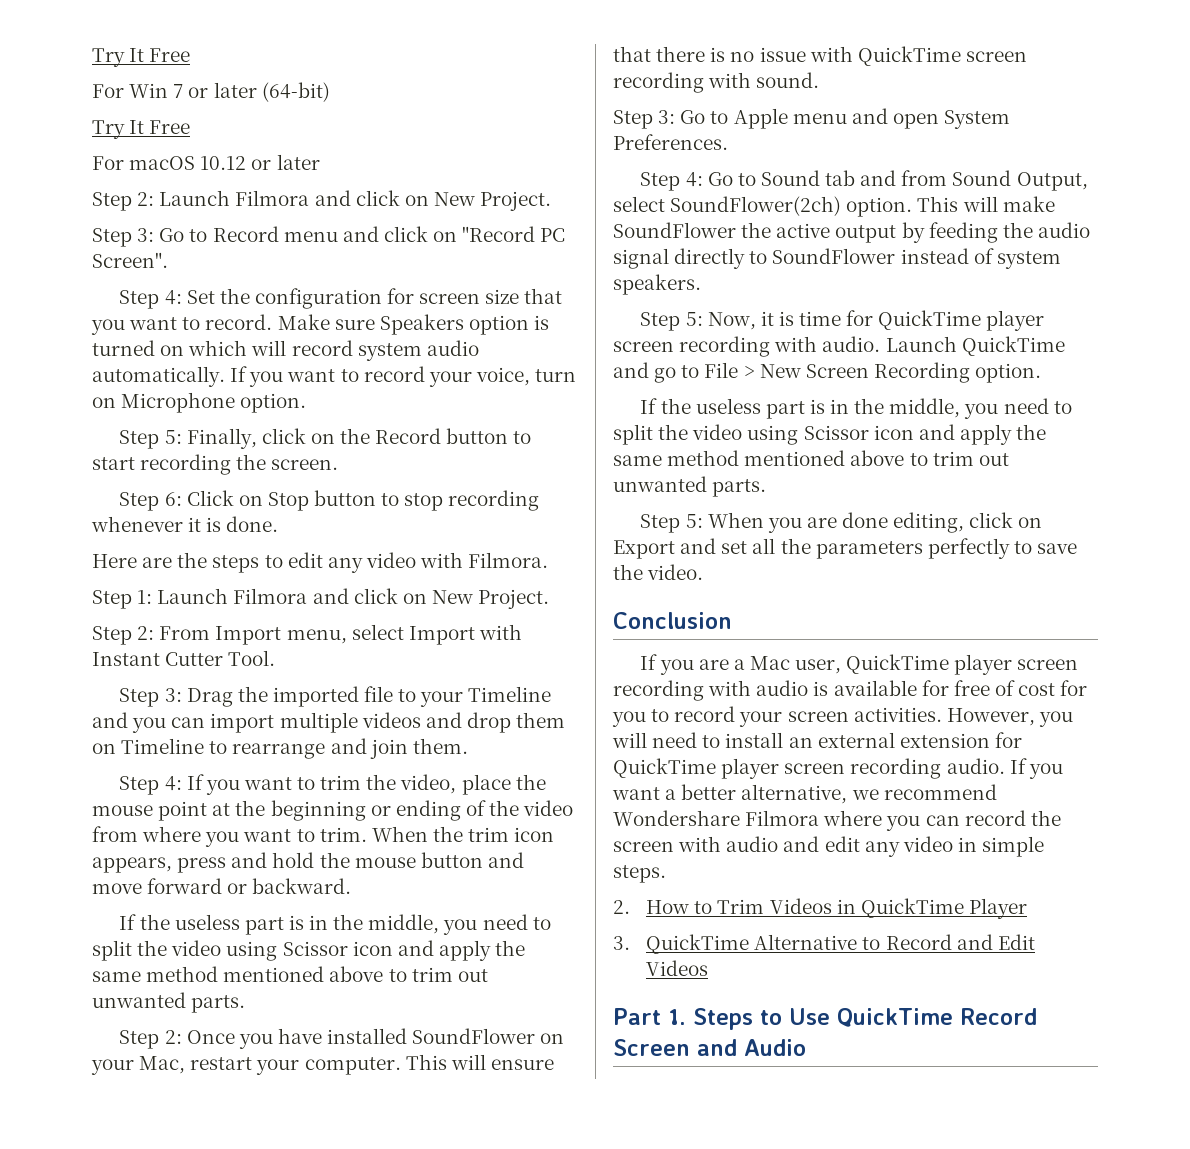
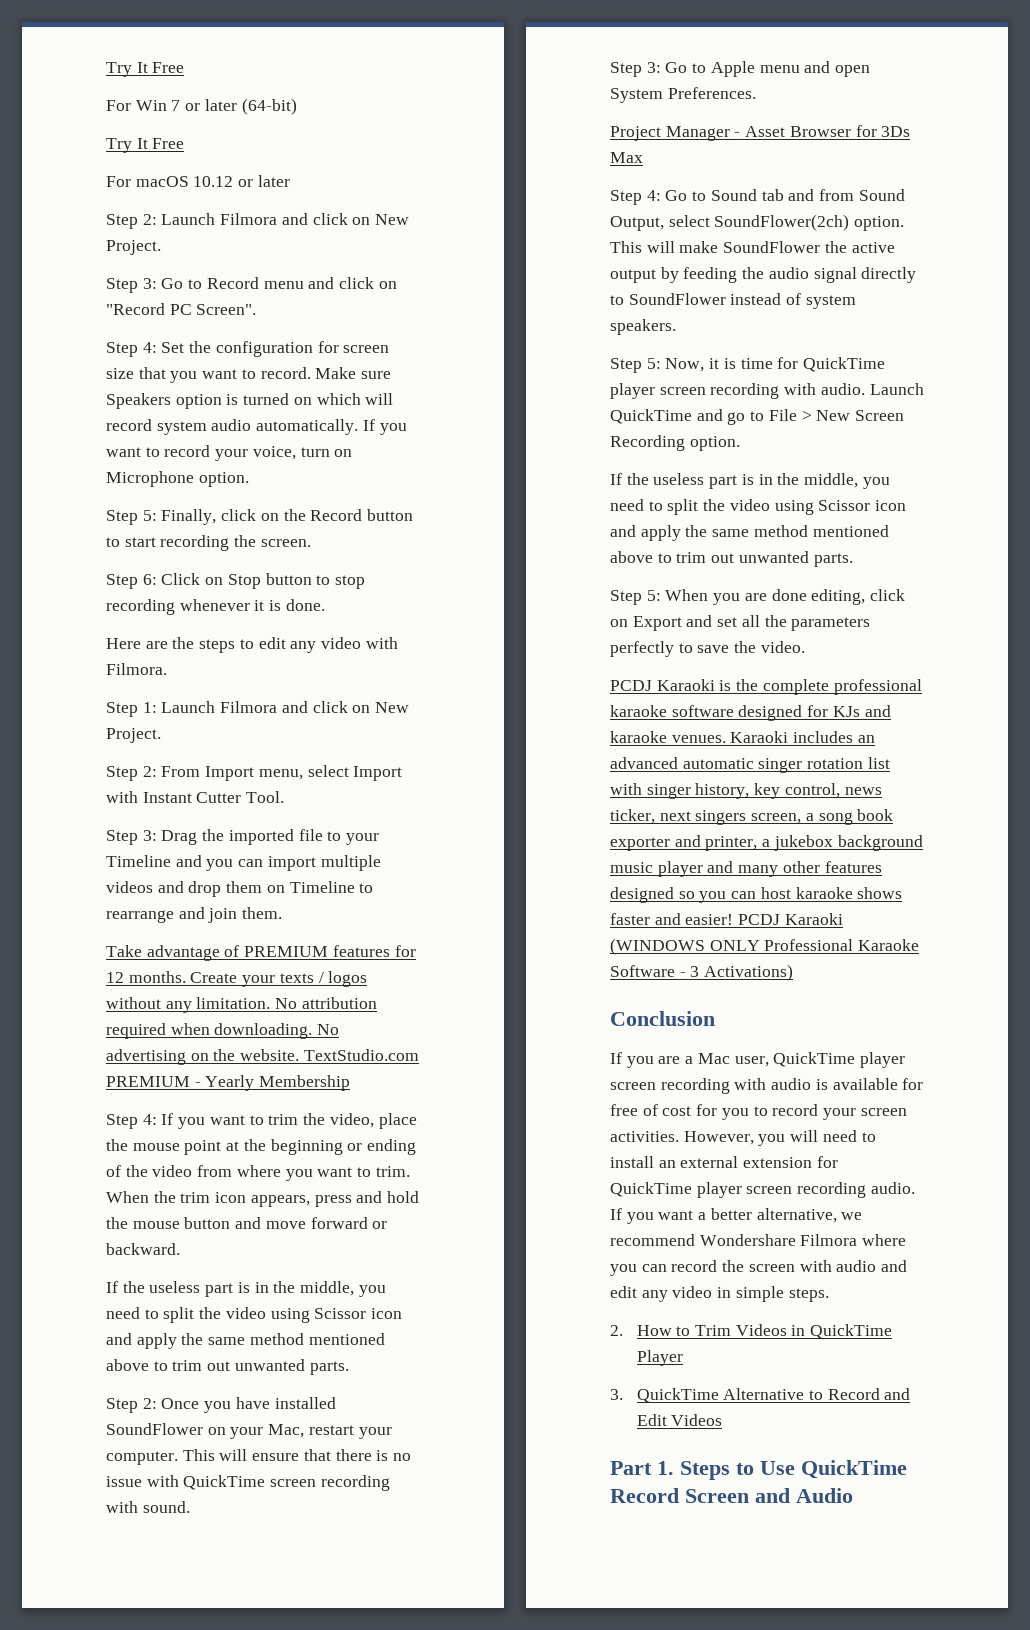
(468, 746) none -> [106,945,416,961] [106,971,368,987] [106,997,377,1013] [106,1023,340,1039] [106,1049,419,1065] [106,1075,351,1091] // Take advantage of PREMIUM features for 12 months. Create your texts / logos without any limitation. No attribution required when downloading. No advertising on the website. TextStudio.com PREMIUM - Yearly Membership
(728, 142) none -> [610,125,911,141] [610,152,643,163] // Project Manager - Asset Browser for 3Ds Max
(704, 572) none -> [610,679,922,695] [610,705,891,721] [610,731,875,743] [610,757,890,773] [610,783,882,799] [610,809,894,825] [610,835,923,851] [610,861,882,877] [610,887,903,903] [610,913,843,925] [610,938,920,955] [610,964,794,981] // PCDJ Karaoki is the complete professional karaoke software designed for KJs and karaoke venues. Karaoki includes an advanced automatic singer rotation list with singer history, key control, news ticker, next singers screen, a song book exporter and printer, a jukebox background music player and many other features designed so you can host karaoke shows faster and easier! PCDJ Karaoki (WINDOWS ONLY Professional Karaoke Software - 3 Activations)

